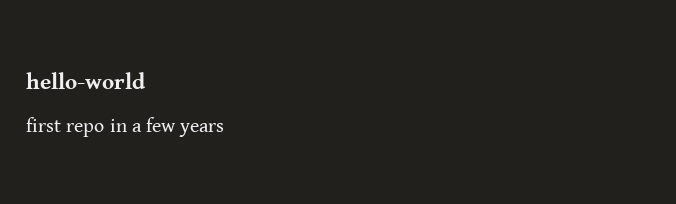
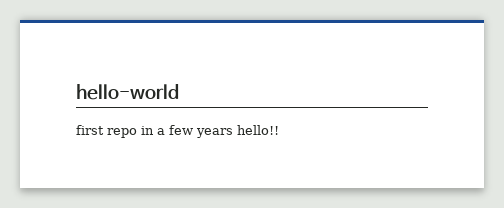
(225, 130) none -> [237,125,279,135] hello!!

